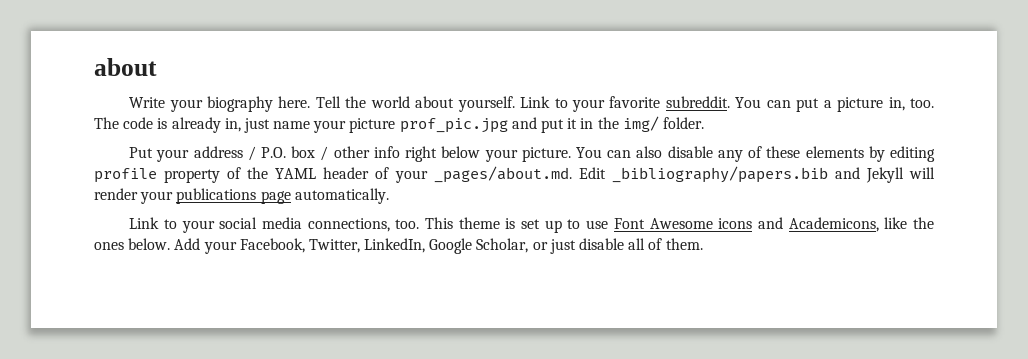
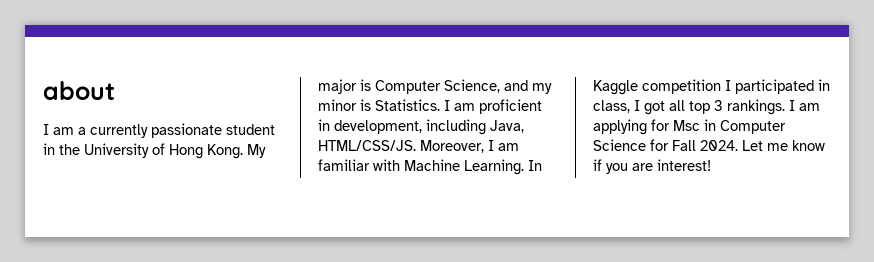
[129,96,934,112] [94,116,704,133] [129,146,935,162] [94,166,936,183] [94,188,389,204] [129,217,934,233] [94,238,703,254] Write your biography here. Tell the world about yourself. Link to your favorite subreddit. You can put a picture in, too. The code is already in, just name your picture prof_pic.jpg and put it in the img/ folder. // Put your address / P.O. box / other info right below your picture. You can also disable any of these elements by editing profile property of the YAML header of your _pages/about.md. Edit _bibliography/papers.bib and Jekyll will render your publications page automatically. // Link to your social media connections, too. This theme is set up to use Font Awesome icons and Academicons, like the ones below. Add your Facebook, Twitter, LinkedIn, Google Scholar, or just disable all of them. -> [43,123,275,138] [43,143,266,159] [318,79,552,94] [318,99,542,114] [318,119,524,135] [318,140,519,153] [318,159,542,175] [593,79,830,95] [593,99,820,115] [593,119,786,135] [593,139,825,151] [593,159,711,174] I am a currently passionate student in the University of Hong Kong. My major is Computer Science, and my minor is Statistics. I am proficient in development, including Java, HTML/CSS/JS. Moreover, I am familiar with Machine Learning. In Kaggle competition I participated in class, I got all top 3 rankings. I am applying for Msc in Computer Science for Fall 2024. Let me know if you are interest!

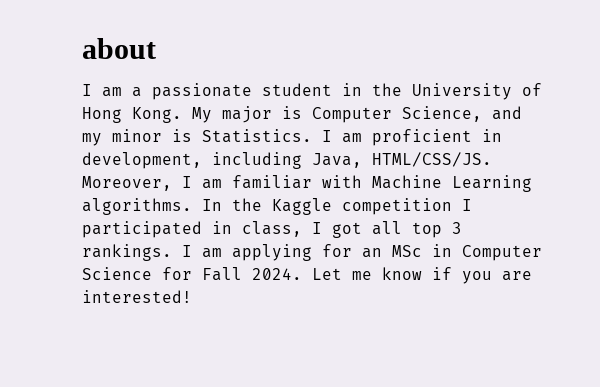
[90,124,148,138] currently -> (142, 92) none
[464,159,542,175] Learning. In -> [452,175,532,192] [82,198,262,215] Learning algorithms. In the
[673,120,700,131] Msc -> [362,245,422,258] an MSc
[657,159,711,171] interest! -> [82,290,192,303] interested!

